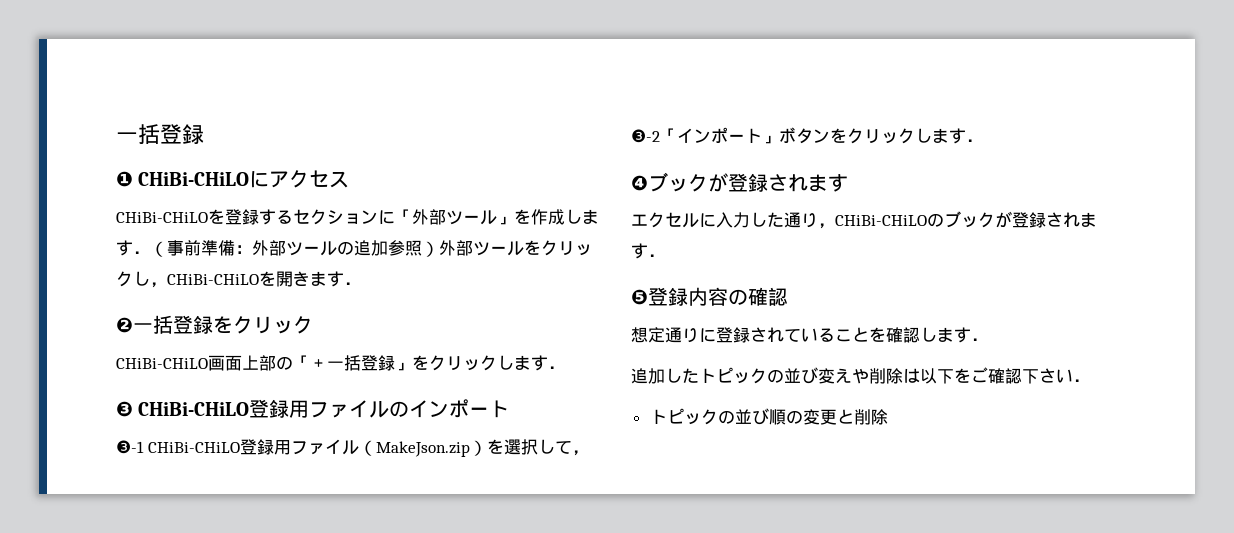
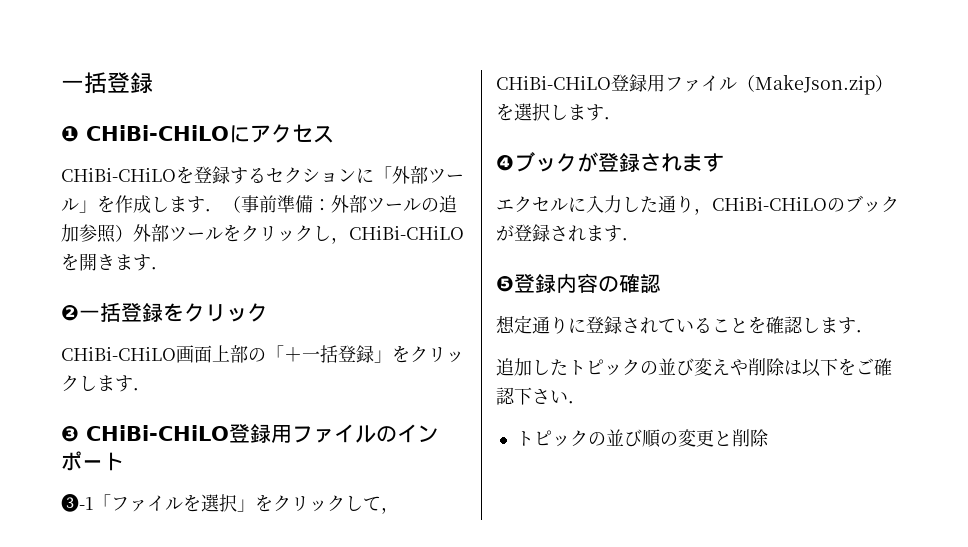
(144, 447) none -> [93,494,399,514] 「ファイルを選択」をクリックして，
[554,440,589,456] [631,127,932,144] て，❸-2「インポート」ボタンをクリックし -> (568, 112) none

